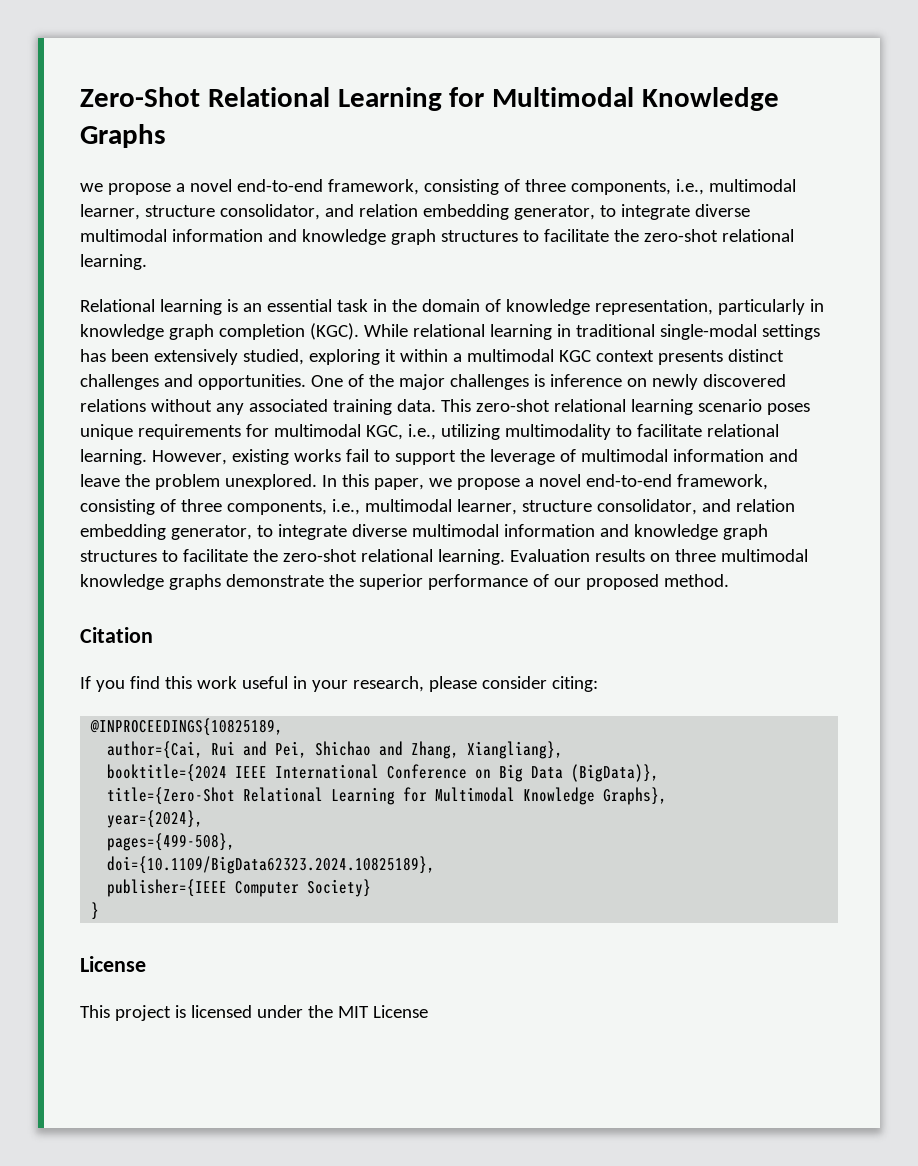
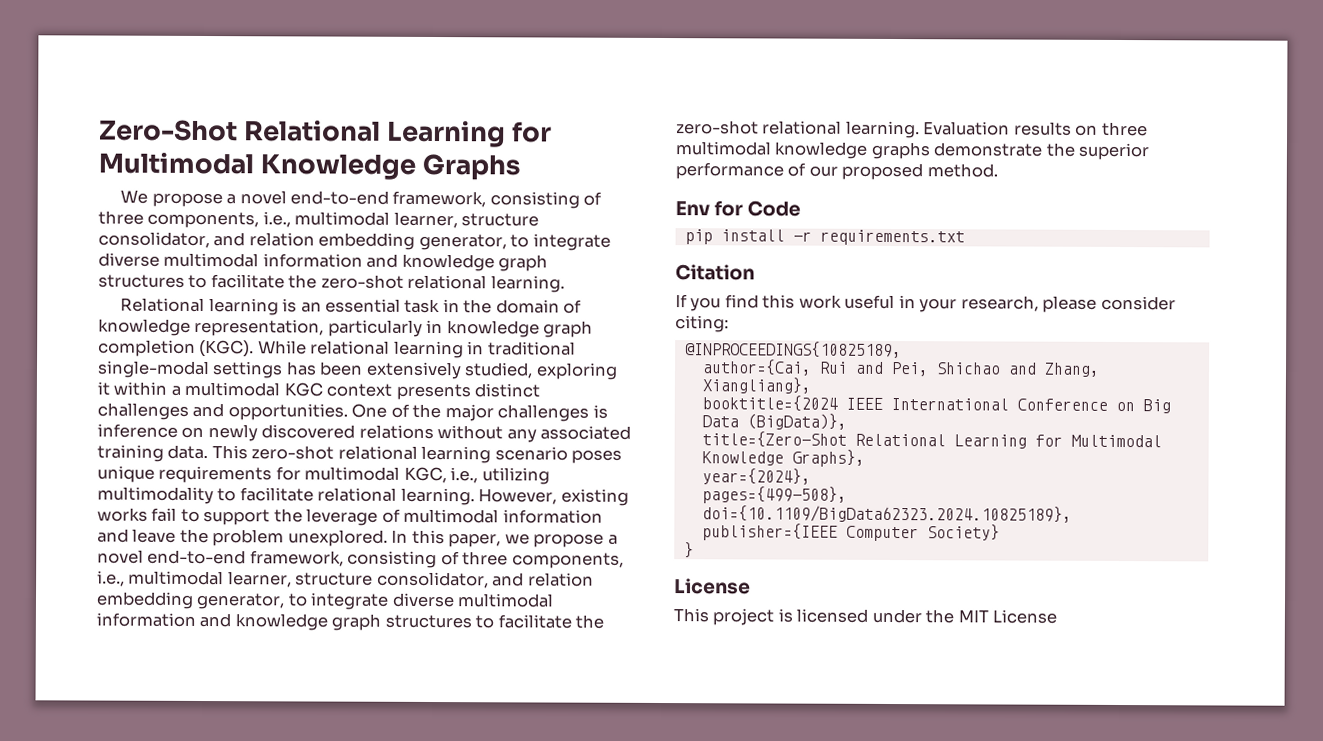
[80,183,103,192] we -> [120,189,149,204] We
(729, 580) none -> [675,200,802,217] [684,229,965,246] // Env for Code // pip install -r requirements.txt

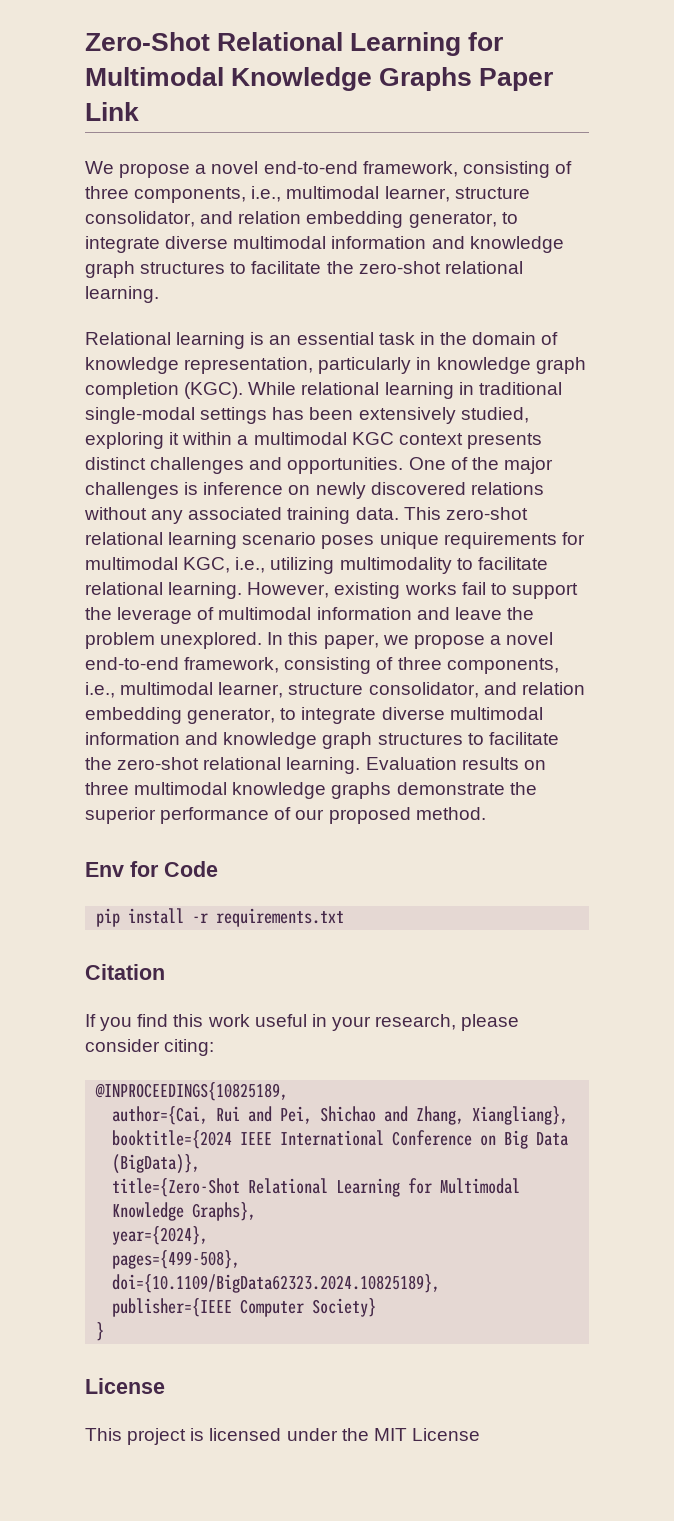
(521, 167) none -> [479,68,554,91] [85,102,139,121] Paper Link

